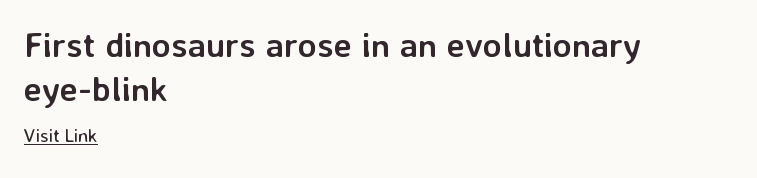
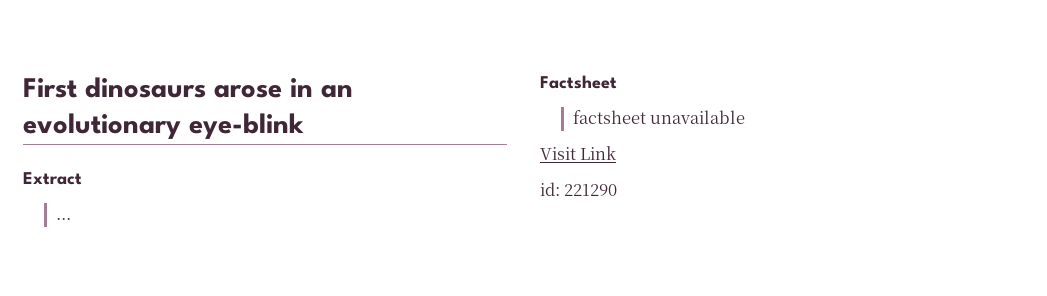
(168, 92) none -> [23,172,82,185] [55,217,71,220] [540,75,617,89] [572,110,746,124] // Extract // ... // Factsheet // factsheet unavailable
(99, 135) none -> [540,182,618,196] // id: 221290

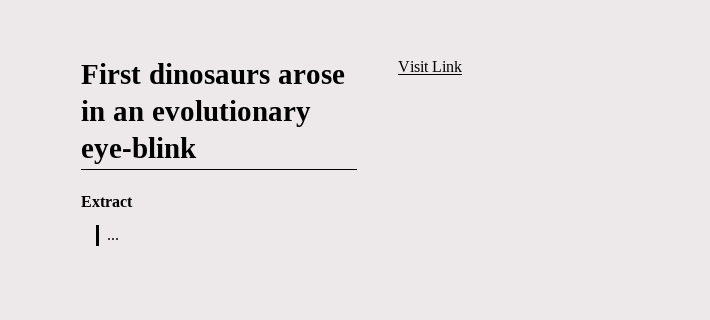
[540,75,617,89] [572,110,746,124] // Factsheet // factsheet unavailable -> (120, 239) none
[540,182,618,196] // id: 221290 -> (463, 66) none

